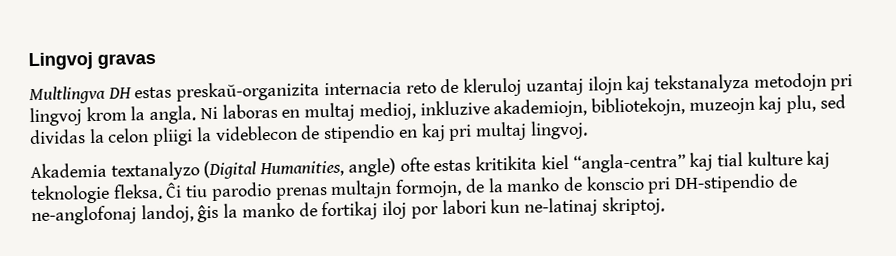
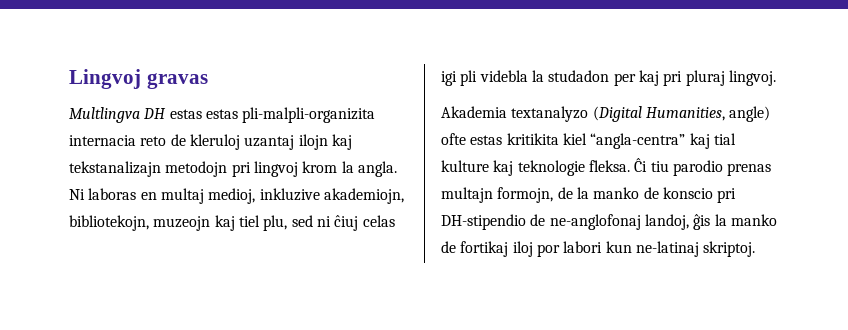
[176,81,321,102] preskaŭ-organizita -> [205,107,376,123] estas pli-malpli-organizita
[653,73,750,94] tekstanalyza -> [69,161,161,177] tekstanalizajn
(783, 104) none -> [238,215,260,227] tiel
[29,123,418,146] dividas la celon pliigi la videblecon de stipendio en -> [316,215,395,231] [441,70,636,86] ni ĉiuj celas igi pli videbla la studadon per
[474,121,527,141] multaj -> [685,70,725,86] pluraj

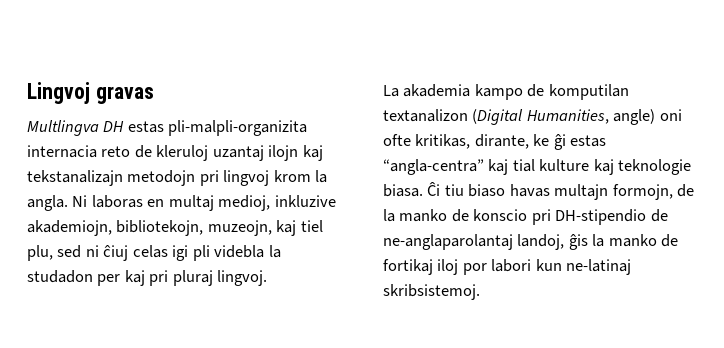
[205,109,238,119] estas -> (164, 127) none
[153,216,211,231] muzeojn -> [207,220,272,236] muzeojn,
[441,106,771,122] [441,133,587,145] Akademia textanalyzo (Digital Humanities, angle) ofte estas kritikita kiel -> [383,84,629,100] [383,109,682,125] [383,134,607,150] La akademia kampo de komputilan textanalizon (Digital Humanities, angle) oni ofte kritikas, dirante, ke ĝi estas
[588,160,630,172] fleksa. -> [383,184,423,197] biasa.
[672,160,772,176] parodio prenas -> [468,184,550,197] biaso havas
[549,214,641,230] ne-anglofonaj -> [383,234,513,250] ne-anglaparolantaj
[703,241,756,257] skriptoj. -> [383,284,480,300] skribsistemoj.

